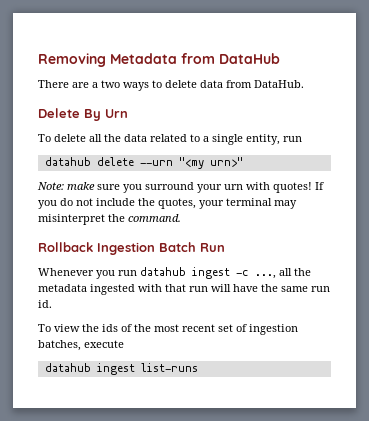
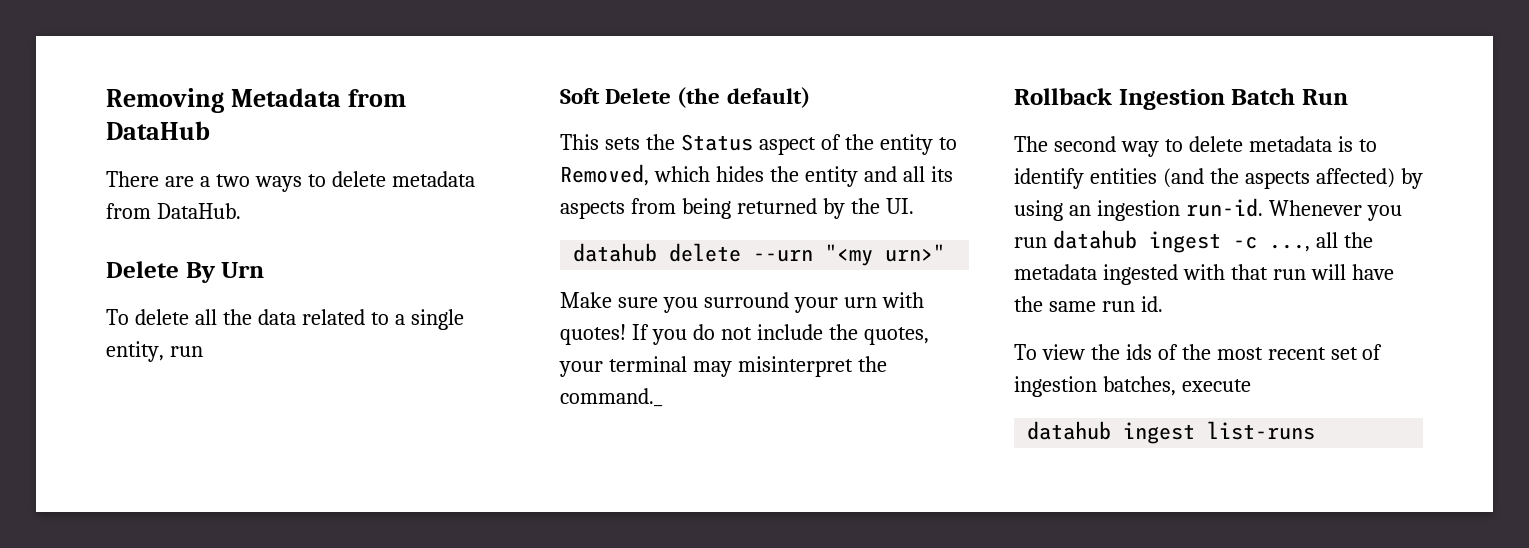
[200,80,223,88] data -> [391,171,475,187] metadata
(302, 139) none -> [560,87,810,108] [560,134,957,155] [560,164,953,187] [560,198,914,219] // Soft Delete (the default) // This sets the Status aspect of the entity to Removed, which hides the entity and all its aspects from being returned by the UI.
[37,182,95,190] Note: make -> [560,292,612,308] Make
[128,214,181,222] command. -> [560,388,663,407] command._
(225, 247) none -> [1014,136,1377,157] [1014,168,1423,189] [1014,198,1263,221] The second way to delete metadata is to identify entities (and the aspects affected) by using an ingestion run-id.

